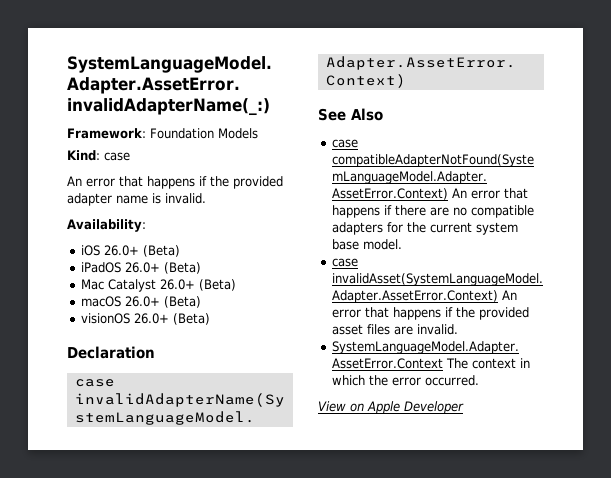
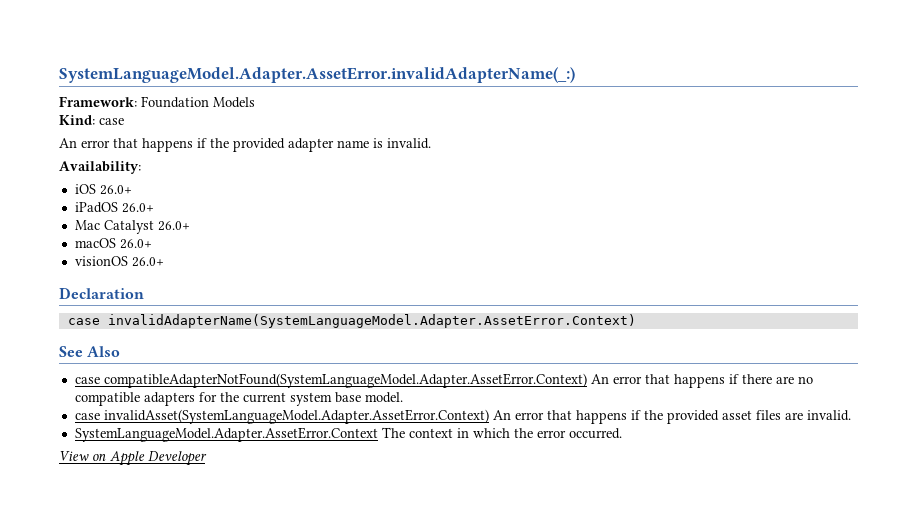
[143,245,181,257] (Beta) -> (132, 190) none
[164,262,202,274] (Beta) -> (154, 208) none
[199,279,237,291] (Beta) -> (190, 226) none
[164,296,202,308] (Beta) -> (152, 244) none
[173,313,211,325] (Beta) -> (164, 262) none

